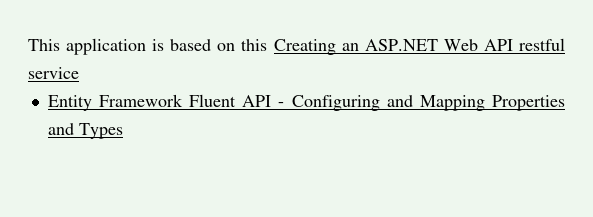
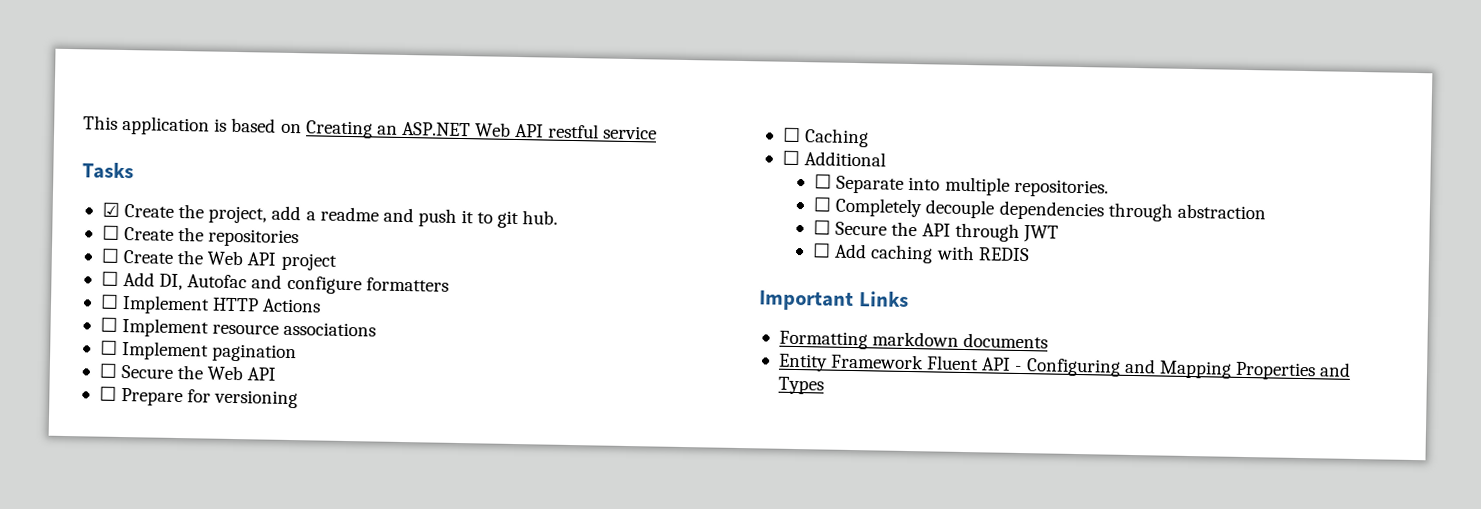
[241,39,268,51] this -> (302, 128) none
(79, 73) none -> [82,162,134,180] [101,202,559,229] [101,225,300,248] [100,248,337,271] [100,271,449,295] [99,294,322,315] [99,317,377,338] [99,340,298,363] [98,363,277,381] [98,386,299,409] [782,127,870,148] [781,150,887,167] [814,174,1109,198] [813,197,1266,222] [813,220,1059,243] [812,243,1030,264] [759,290,909,312] [778,330,1049,350] // Tasks // ☑ Create the project, add a readme and push it to git hub. // ☐ Create the repositories // ☐ Create the Web API project // ☐ Add DI, Autofac and configure formatters // ☐ Implement HTTP Actions // ☐ Implement resource associations // ☐ Implement pagination // ☐ Secure the Web API // ☐ Prepare for versioning // ☐ Caching // ☐ Additional // ☐ Separate into multiple repositories. // ☐ Completely decouple dependencies through abstraction // ☐ Secure the API through JWT // ☐ Add caching with REDIS // Important Links // Formatting markdown documents

